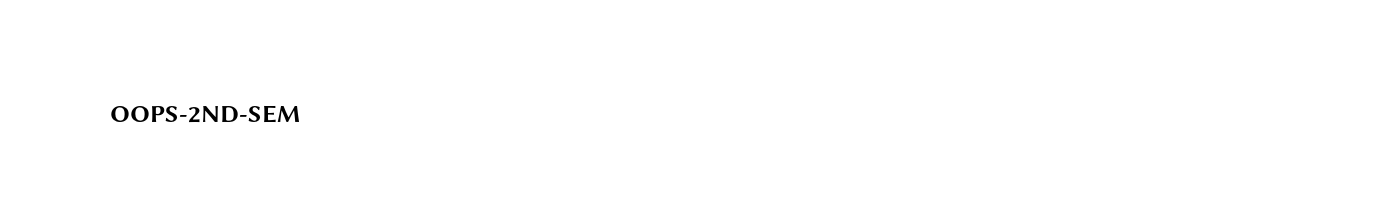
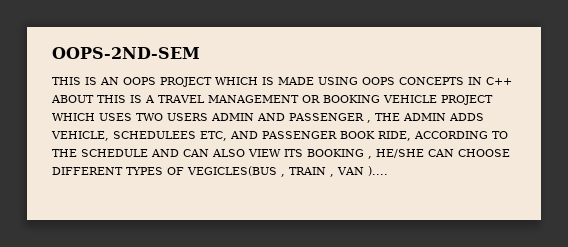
(300, 114) none -> [52,77,512,87] [51,95,493,105] [52,113,484,123] [51,131,508,141] [52,149,510,159] [52,166,388,177] // THIS IS AN OOPS PROJECT WHICH IS MADE USING OOPS CONCEPTS IN C++ ABOUT THIS IS A TRAVEL MANAGEMENT OR BOOKING VEHICLE PROJECT WHICH USES TWO USERS ADMIN AND PASSENGER , THE ADMIN ADDS VEHICLE, SCHEDULEES ETC, AND PASSENGER BOOK RIDE, ACCORDING TO THE SCHEDULE AND CAN ALSO VIEW ITS BOOKING , HE/SHE CAN CHOOSE DIFFERENT TYPES OF VEGICLES(BUS , TRAIN , VAN )....

